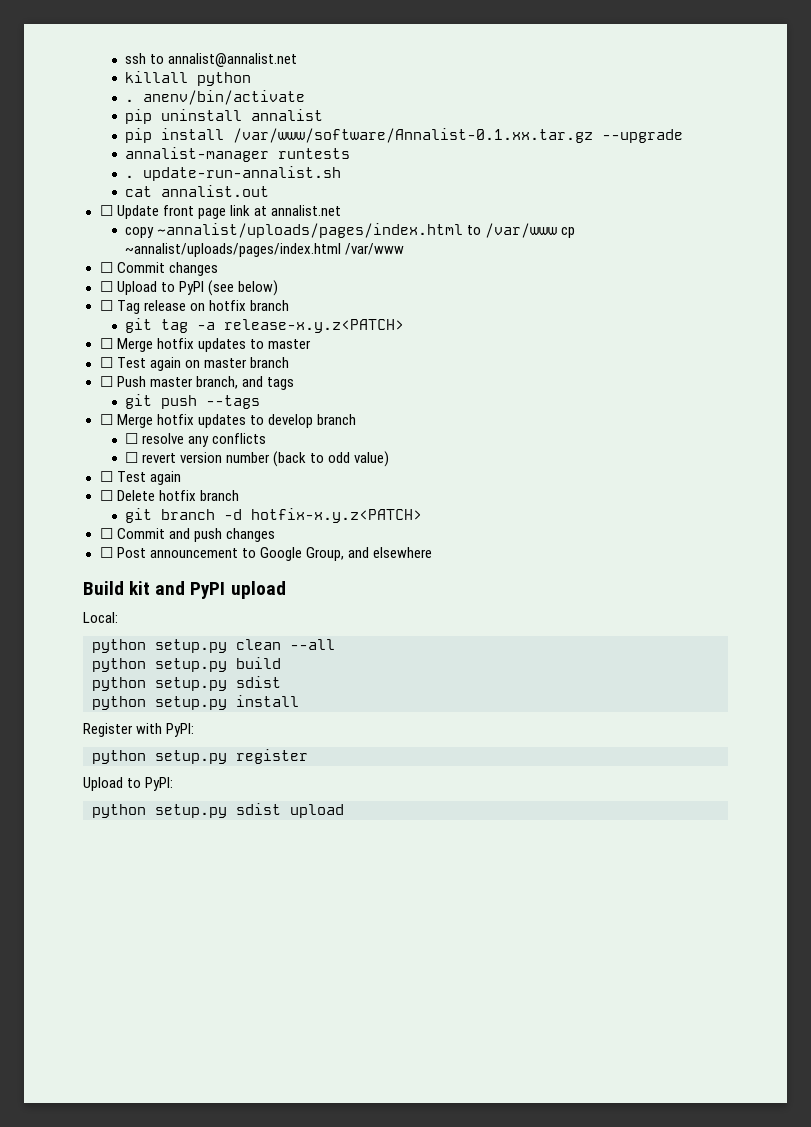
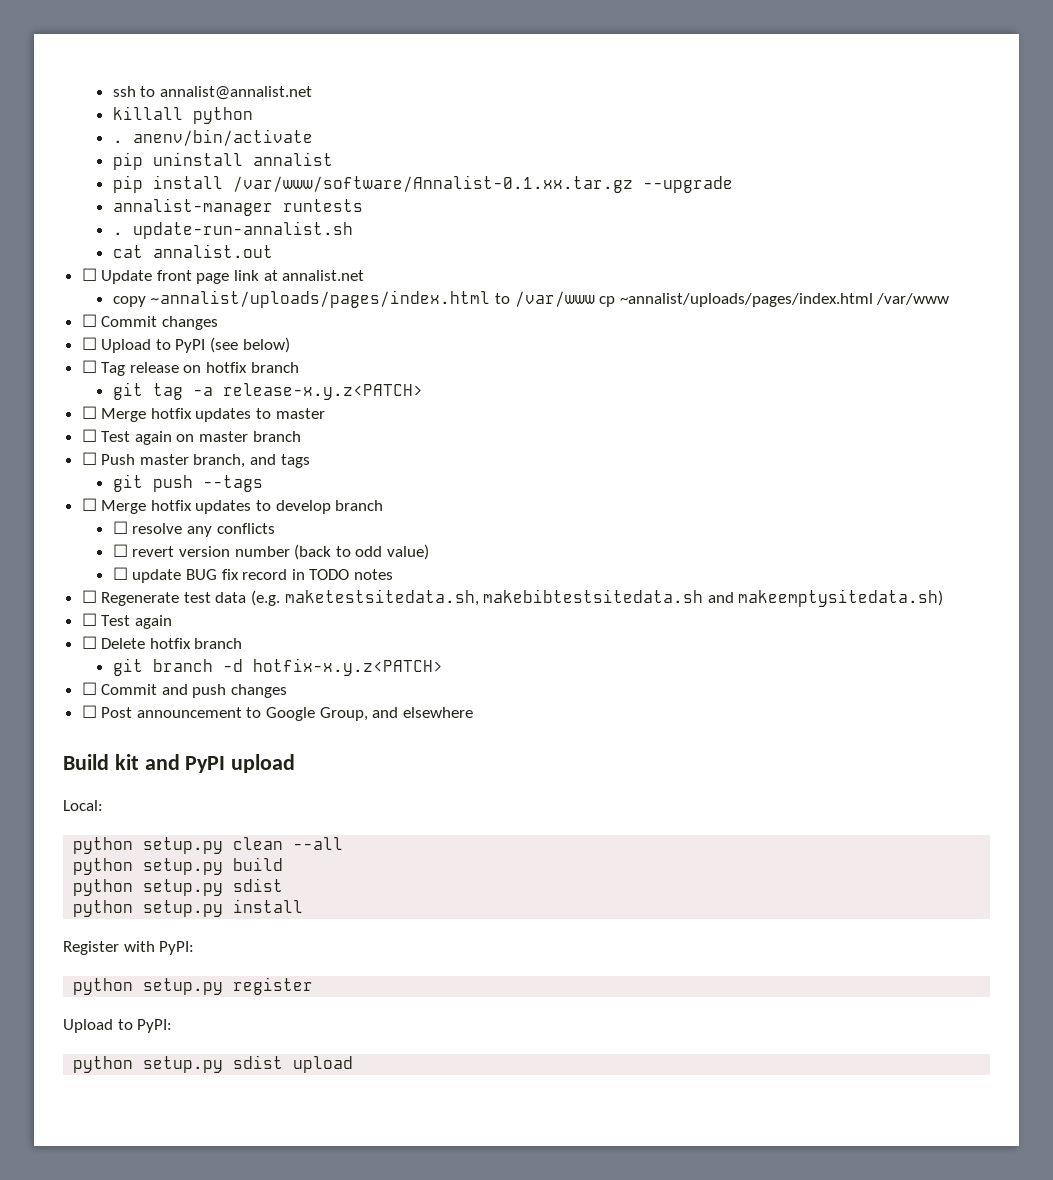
(390, 459) none -> [112,567,393,583] [81,589,944,607] // ☐ update BUG fix record in TODO notes // ☐ Regenerate test data (e.g. maketestsitedata.sh, makebibtestsitedata.sh and makeemptysitedata.sh)

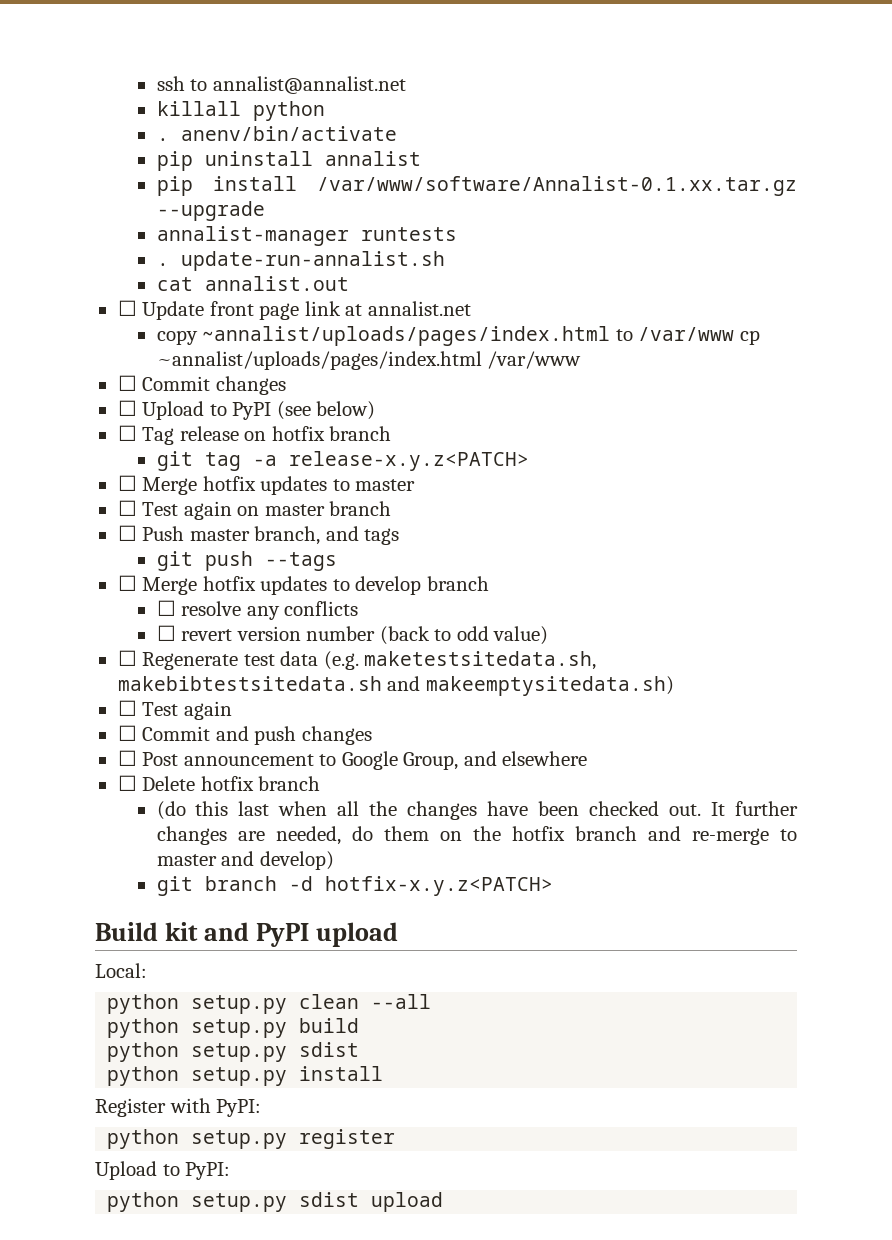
[112,567,393,583] // ☐ update BUG fix record in TODO notes -> (549, 635) none
[81,636,243,649] [112,658,443,676] // ☐ Delete hotfix branch // git branch -d hotfix-x.y.z<PATCH> -> (232, 710) none
(473, 712) none -> [117,775,321,791] [156,801,798,820] [156,826,798,845] [156,851,334,870] [156,876,553,896] // ☐ Delete hotfix branch // (do this last when all the changes have been checked out. It further changes are needed, do them on the hotfix branch and re-merge to master and develop) // git branch -d hotfix-x.y.z<PATCH>

